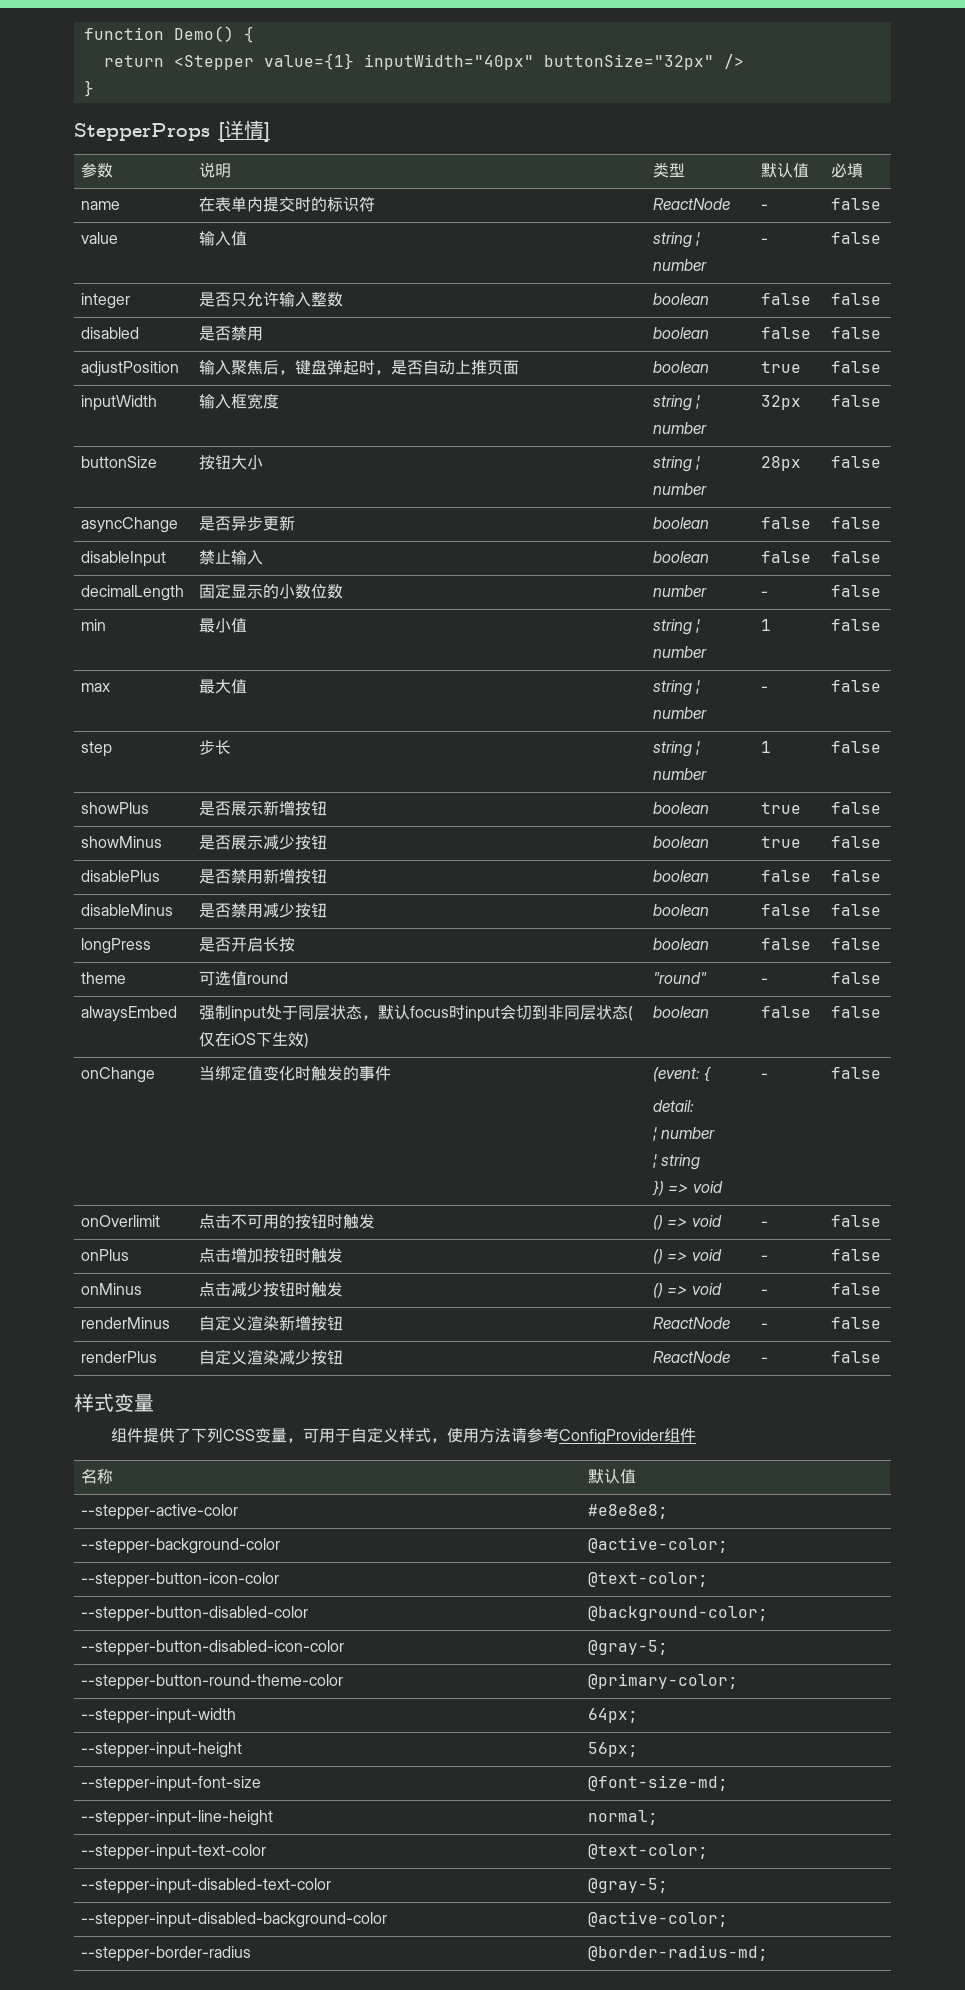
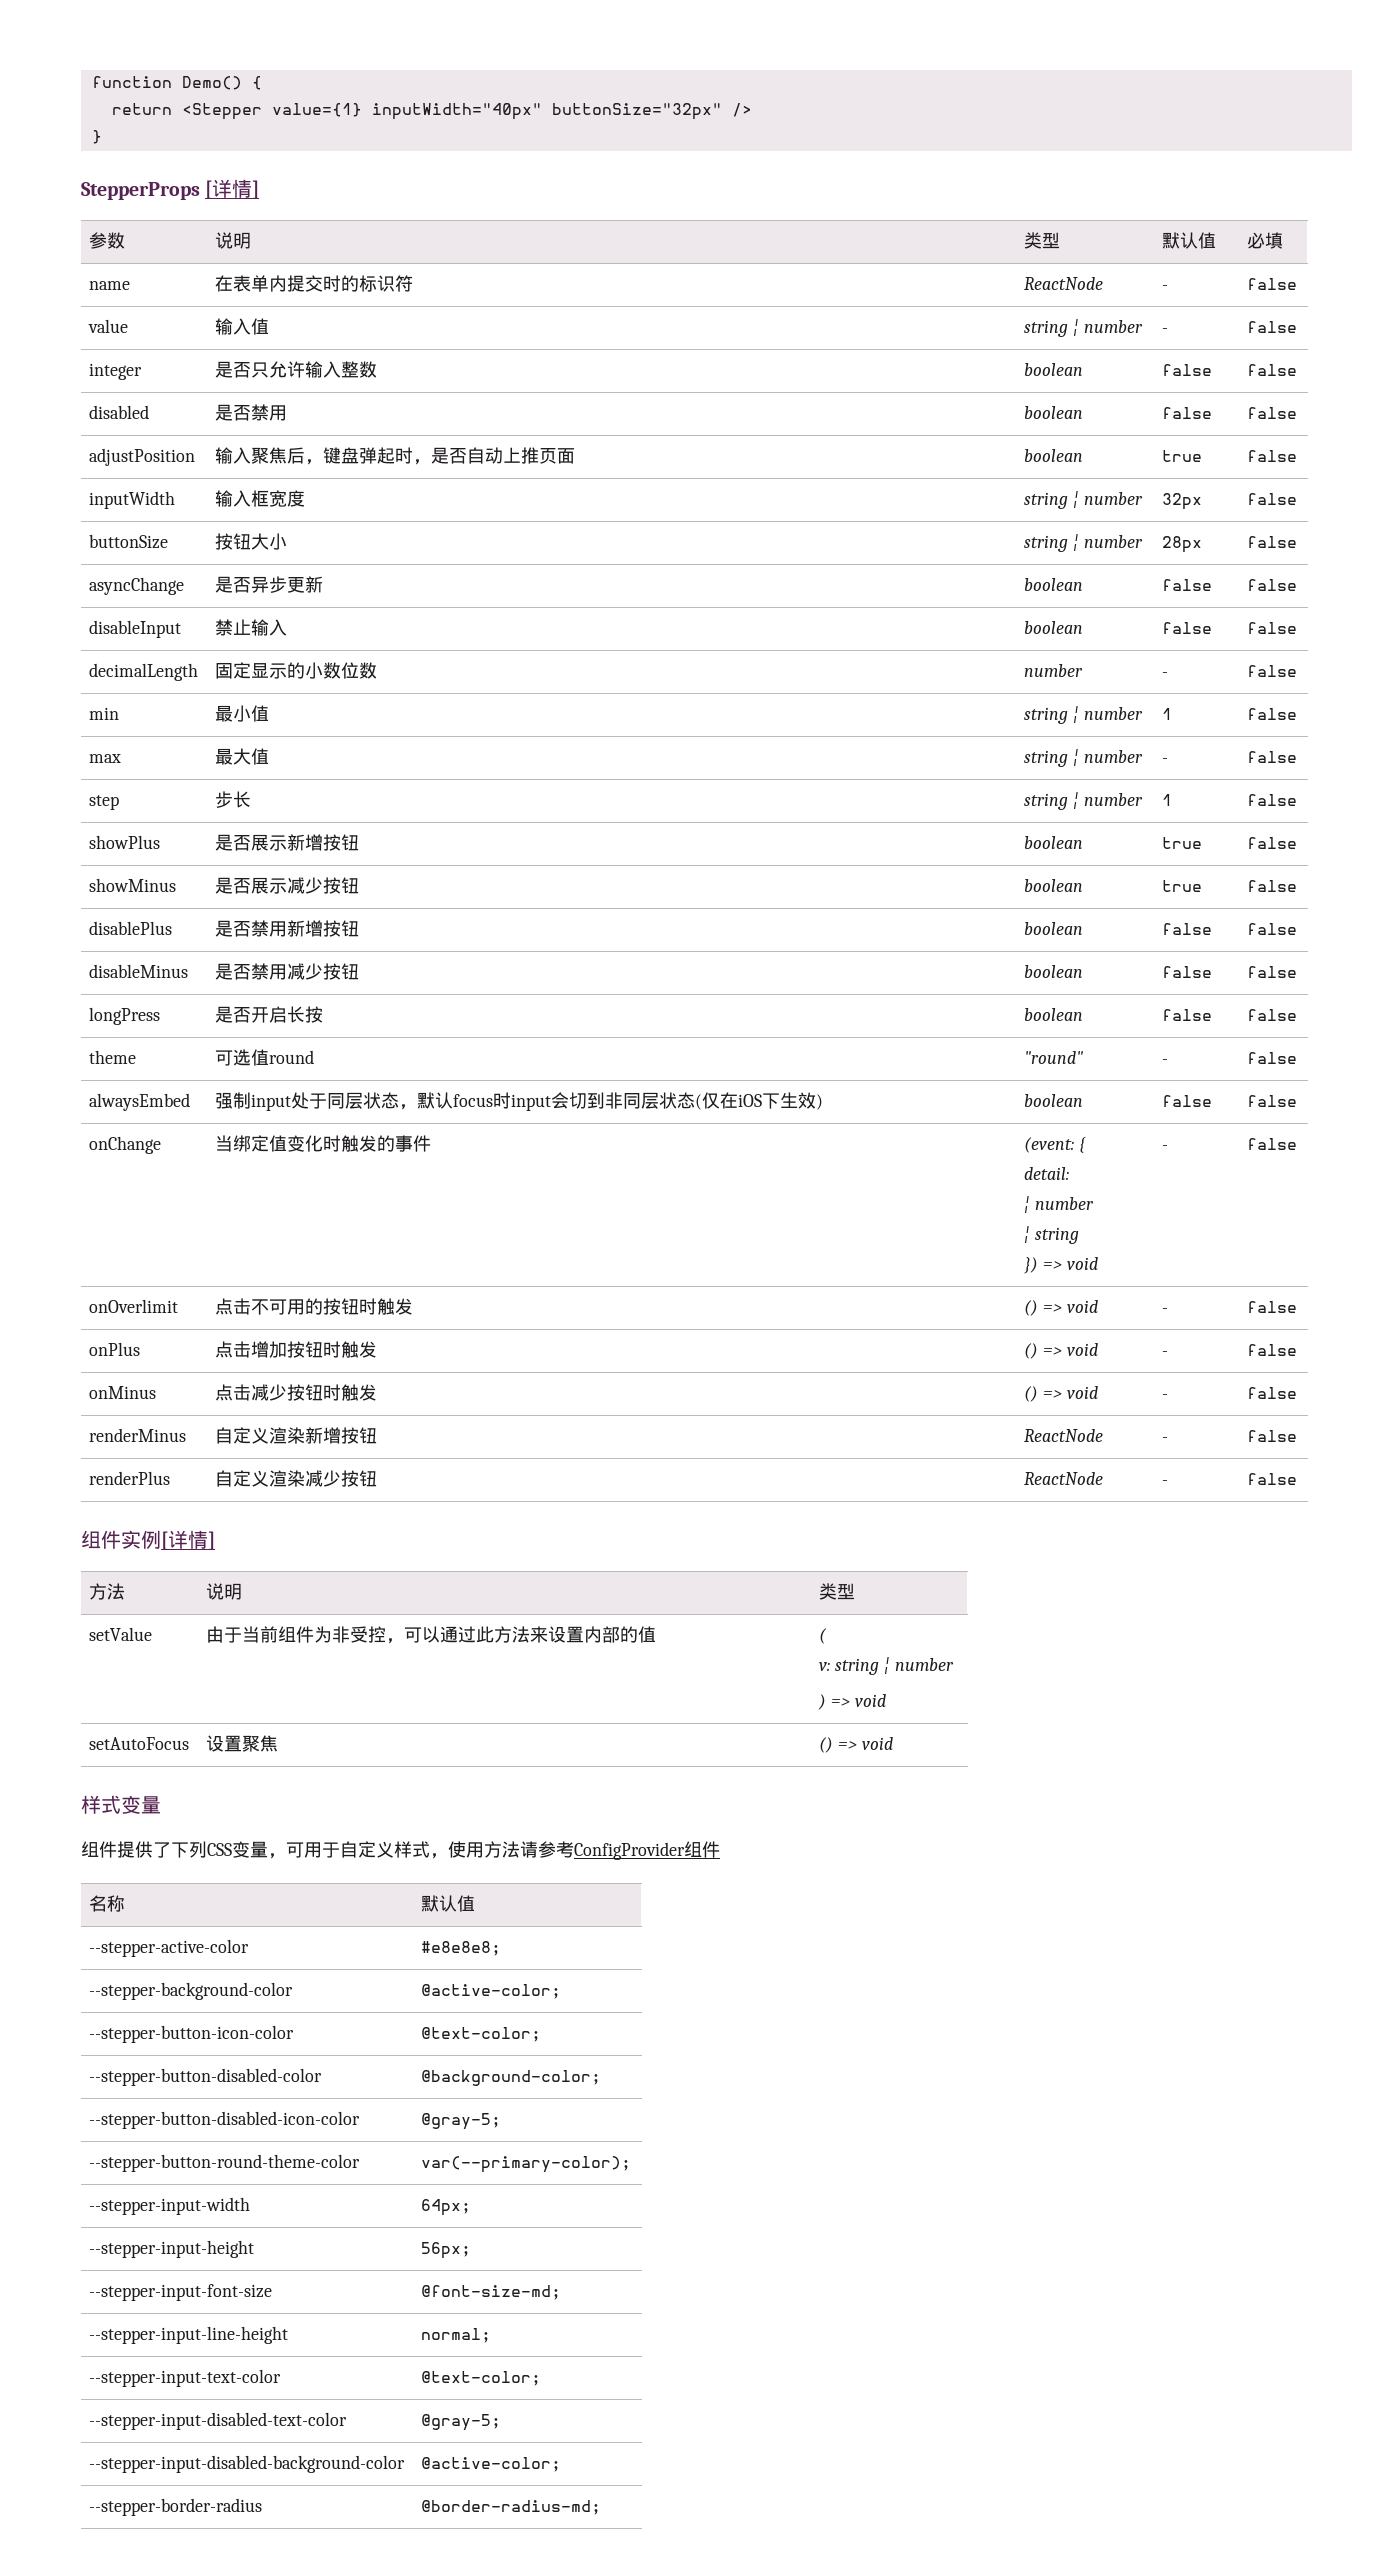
(882, 1357) none -> [81,1530,215,1550] [89,1583,126,1600] [206,1583,243,1600] [819,1583,856,1600] [89,1627,153,1641] [206,1626,657,1644] [819,1628,828,1644] [819,1657,955,1675] [818,1694,887,1710] [89,1737,190,1750] [206,1735,279,1752] [819,1737,894,1753] // 组件实例[详情] // 方法 | 说明 | 类型 // setValue | 由于当前组件为非受控，可以通过此方法来设置内部的值 | ( // v: string ¦ number // ) => void // setAutoFocus | 设置聚焦 | () => void
[588,1673,739,1689] @primary-color; -> [421,2156,632,2173] var(--primary-color);

